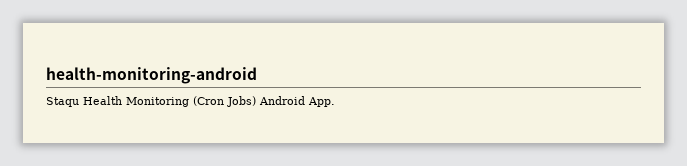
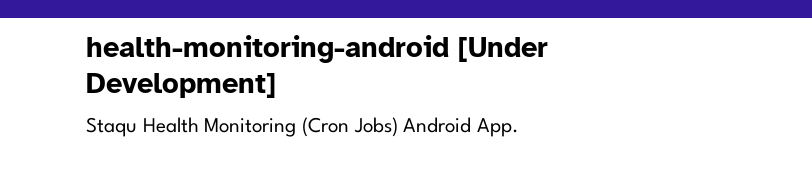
(257, 75) none -> [458,37,548,62] [86,73,276,98] [Under Development]

